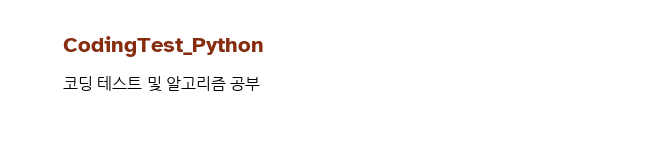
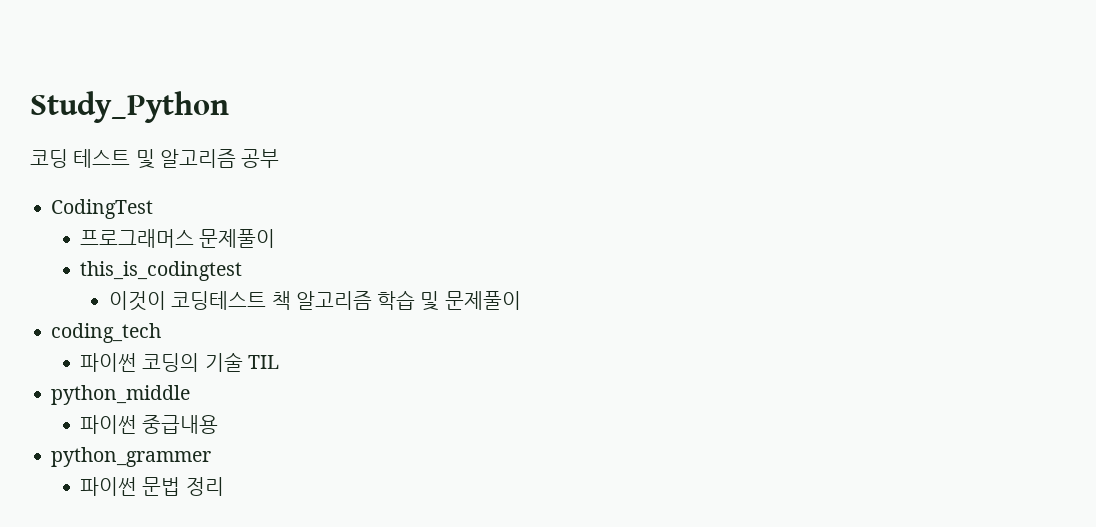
[63,36,264,57] CodingTest_Python -> [30,91,229,123] Study_Python
(261, 84) none -> [51,199,154,219] [80,229,276,248] [80,261,243,281] [108,290,521,311] [51,323,162,343] [80,352,280,372] [51,385,191,405] [80,415,219,434] [51,447,212,467] [80,477,224,496] // CodingTest // 프로그래머스 문제풀이 // this_is_codingtest // 이것이 코딩테스트 책 알고리즘 학습 및 문제풀이 // coding_tech // 파이썬 코딩의 기술 TIL // python_middle // 파이썬 중급내용 // python_grammer // 파이썬 문법 정리

